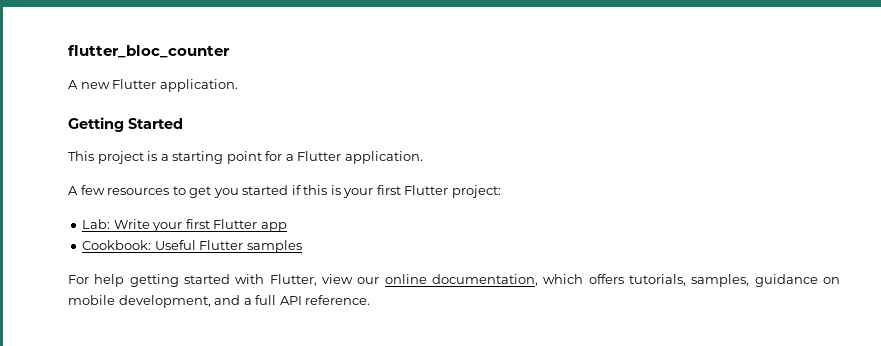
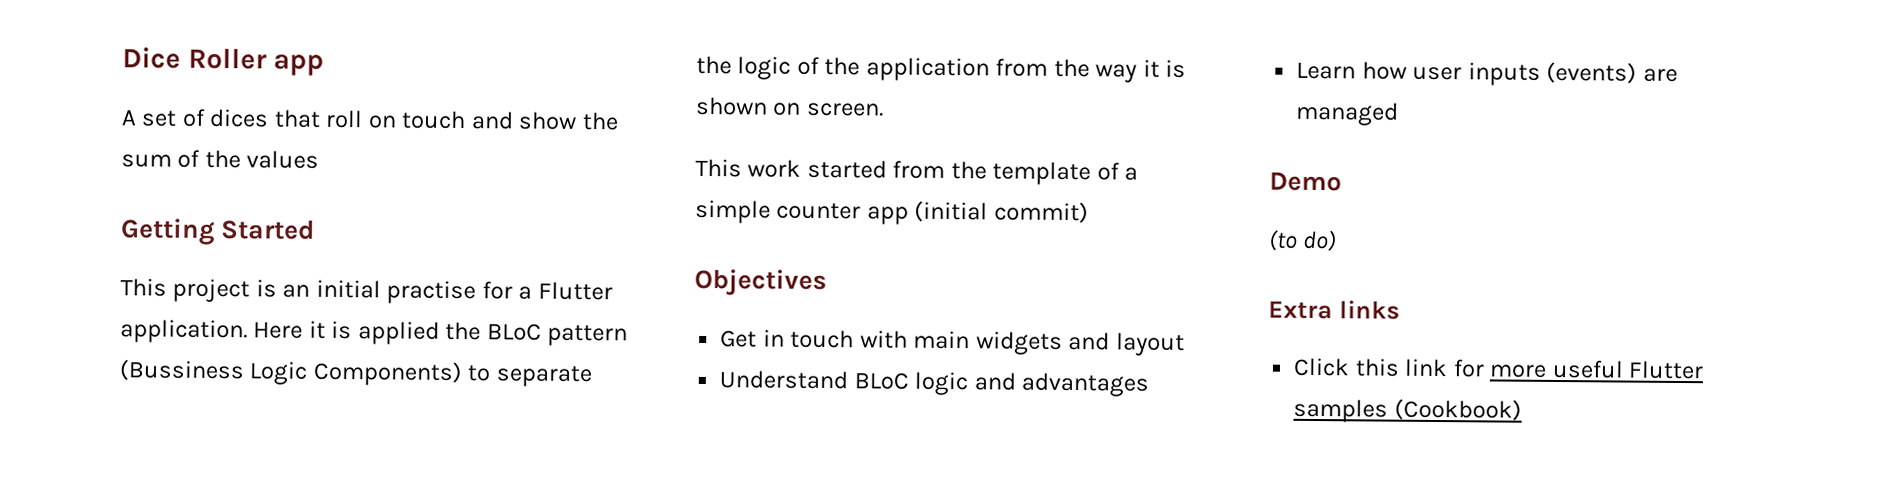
[68,45,230,58] [68,79,238,92] flutter_bloc_counter // A new Flutter application. -> [122,47,325,76] [121,108,619,131] [121,149,320,169] Dice Roller app // A set of dices that roll on touch and show the sum of the values
[160,151,262,164] a starting point -> [282,279,477,305] an initial practise
[68,185,501,198] [82,219,287,232] [82,240,302,253] [68,274,841,287] [68,295,371,308] // A few resources to get you started if this is your first Flutter project: // Lab: Write your first Flutter app // Cookbook: Useful Flutter samples // For help getting started with Flutter, view our online documentation, which offers tutorials, samples, guidance on mobile development, and a full API reference. -> [253,320,629,347] [119,359,592,388] [696,55,1187,83] [696,96,884,117] [695,158,1139,186] [695,199,1089,225] [694,268,827,296] [720,329,1185,356] [719,370,1150,397] [1296,61,1678,86] [1295,101,1400,126] [1269,171,1342,192] [1268,229,1338,252] [1268,300,1400,320] [1293,357,1705,380] [1293,398,1522,423] Here it is applied the BLoC pattern (Bussiness Logic Components) to separate the logic of the application from the way it is shown on screen. // This work started from the template of a simple counter app (initial commit) // Objectives // Get in touch with main widgets and layout // Understand BLoC logic and advantages // Learn how user inputs (events) are managed // Demo // (to do) // Extra links // Click this link for more useful Flutter samples (Cookbook)

